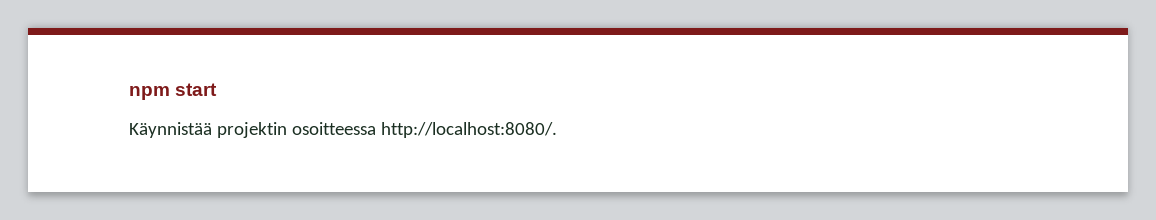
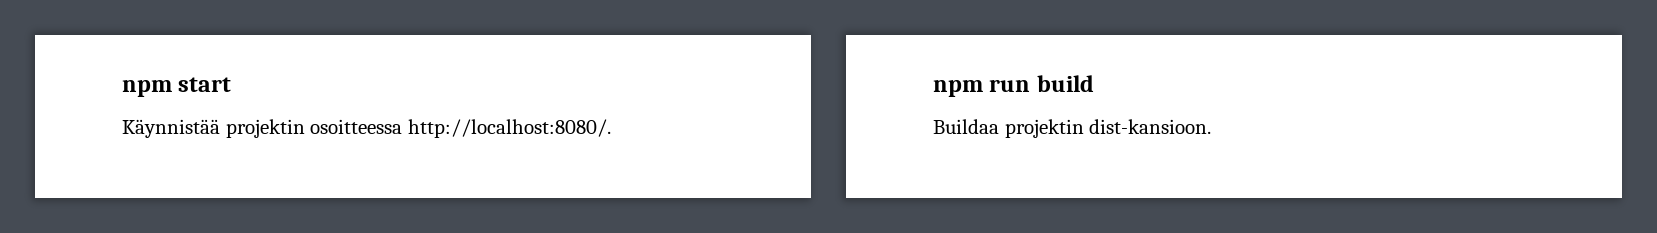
(557, 130) none -> [933,75,1094,97] [933,119,1212,138] // npm run build // Buildaa projektin dist-kansioon.

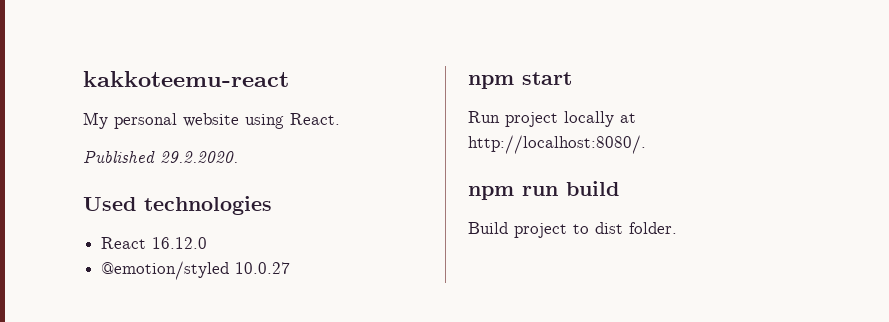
[122,77,232,97] [122,119,403,138] npm start // Käynnistää projektin osoitteessa -> [83,71,289,87] [83,112,340,129] [83,151,238,163] [83,196,272,215] [101,237,208,249] [101,261,291,280] [468,72,572,89] [468,111,636,127] kakkoteemu-react // My personal website using React. // Published 29.2.2020. // Used technologies // React 16.12.0 // @emotion/styled 10.0.27 // npm start // Run project locally at
[933,119,1212,138] Buildaa projektin dist-kansioon. -> [468,222,677,238] Build project to dist folder.

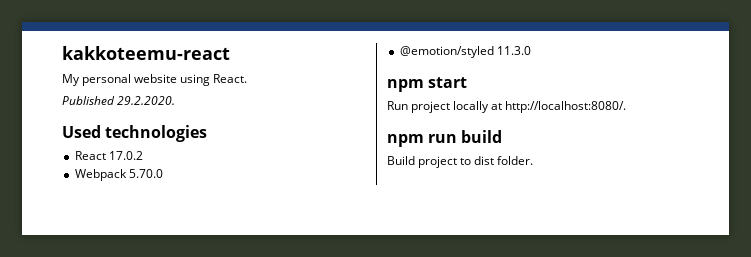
[152,237,208,249] 16.12.0 -> [108,151,143,160] [74,169,163,181] 17.0.2 // Webpack 5.70.0
[235,262,291,274] 10.0.27 -> [496,46,531,55] 11.3.0

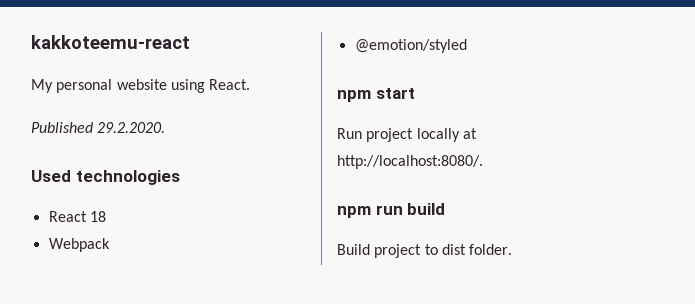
[108,151,143,160] 17.0.2 -> [89,211,106,222] 18
[128,169,163,178] 5.70.0 -> (110, 245) none
[496,46,531,55] 11.3.0 -> (467, 46) none

